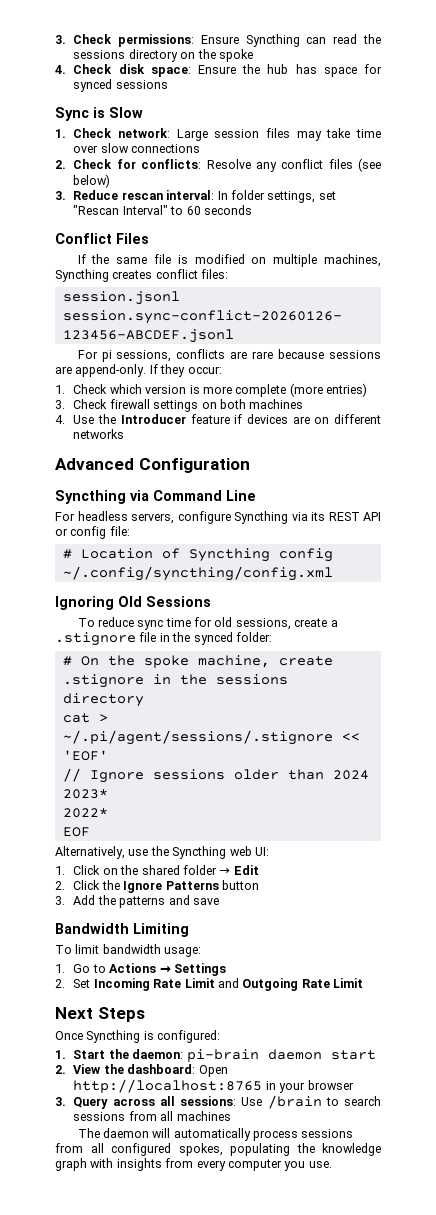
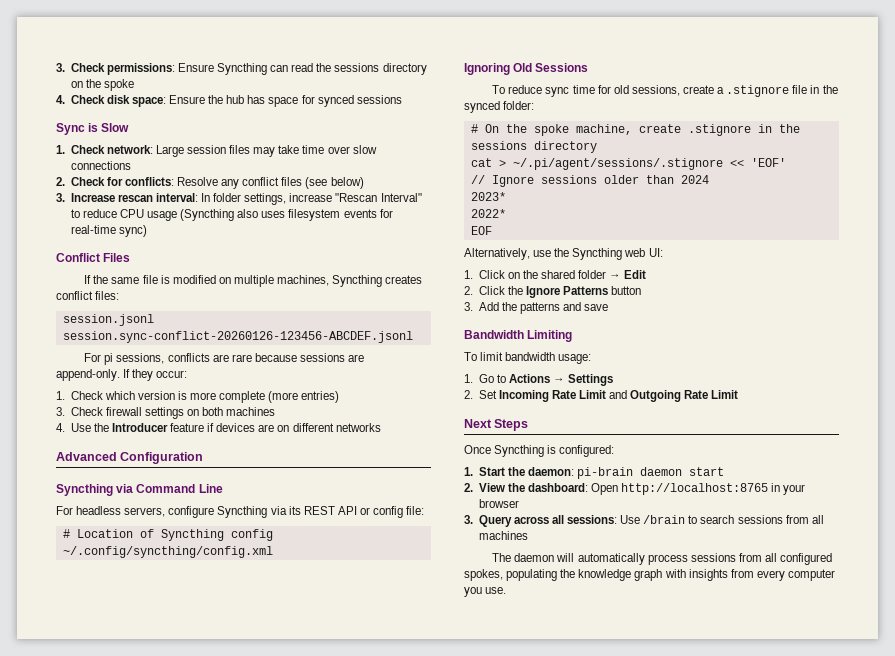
[73,190,119,200] Reduce -> [70,193,115,202] Increase
[318,191,336,200] set -> [289,193,333,202] increase
[186,205,252,215] 60 seconds -> [82,209,393,221] [70,225,147,237] reduce CPU usage (Syncthing also uses filesystem events for real-time sync)

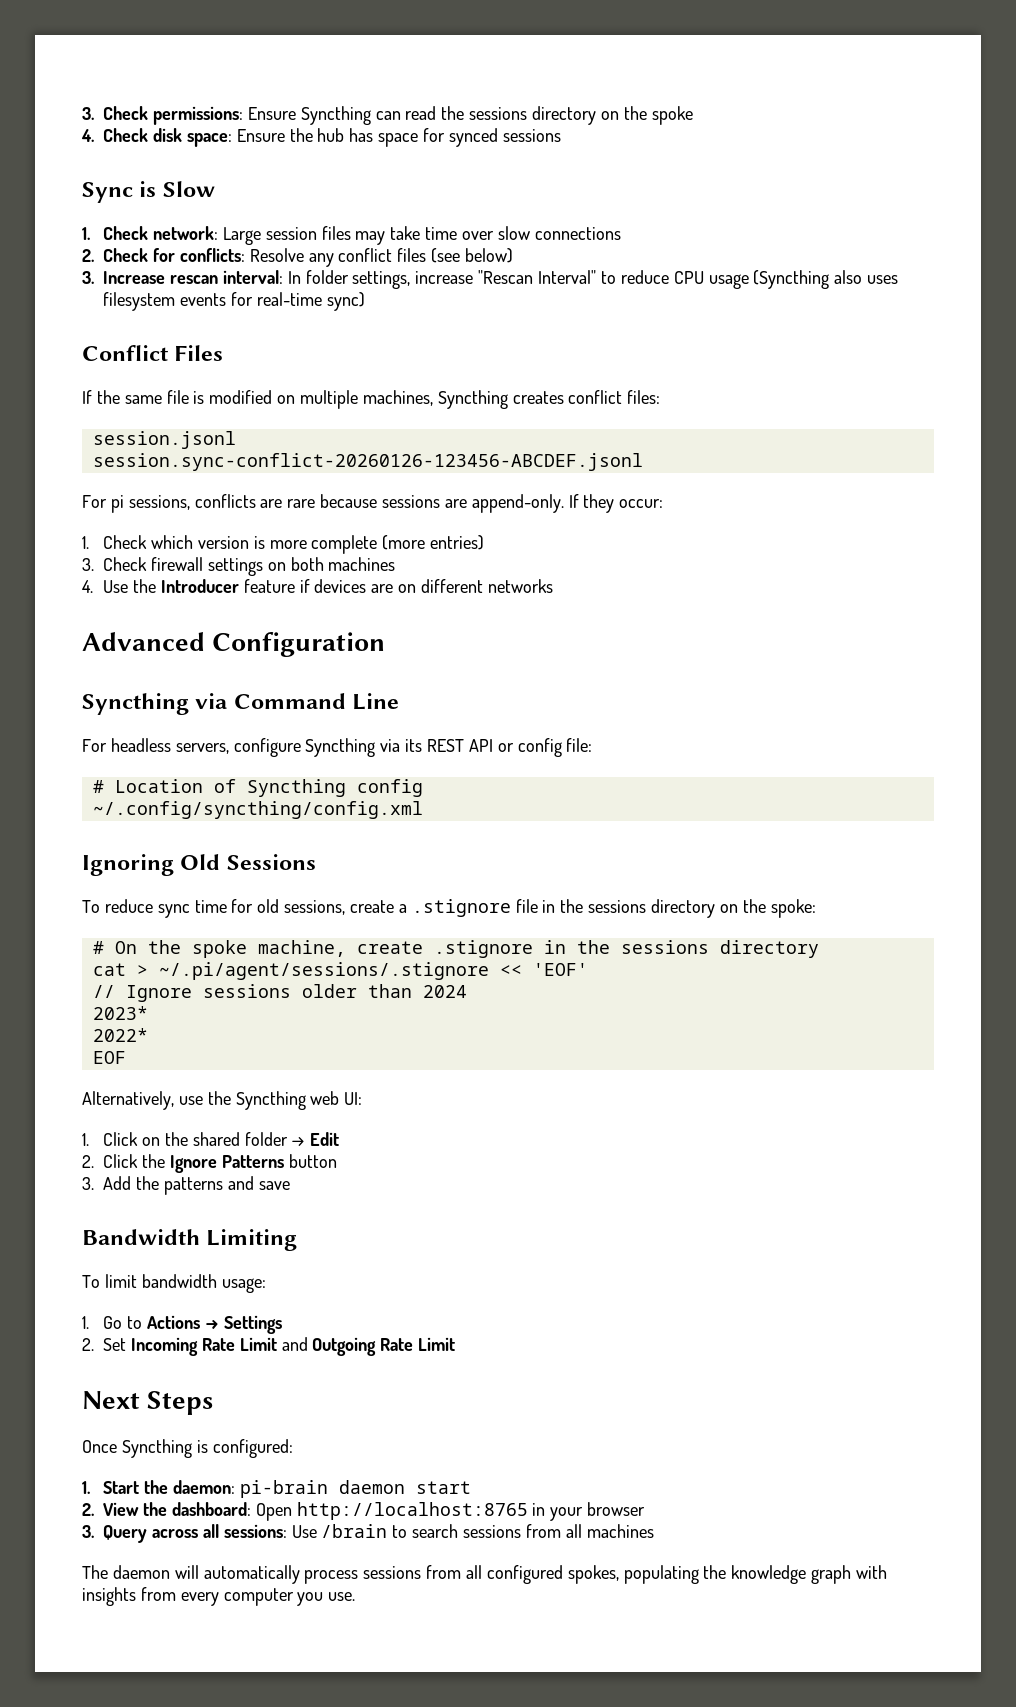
[464,101,535,113] synced folder: -> [588,899,816,918] sessions directory on the spoke:

